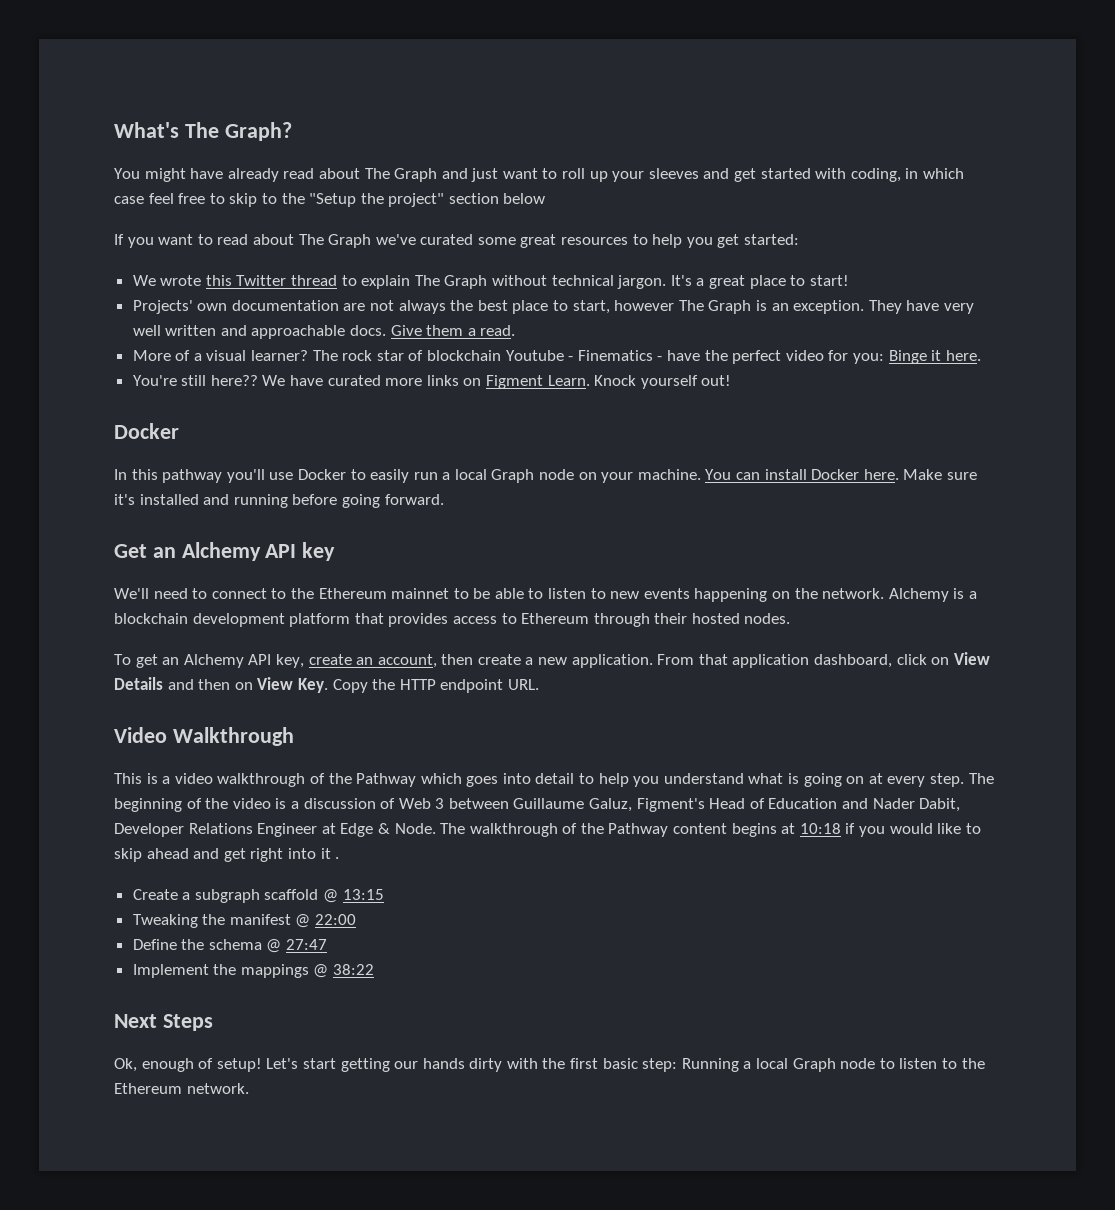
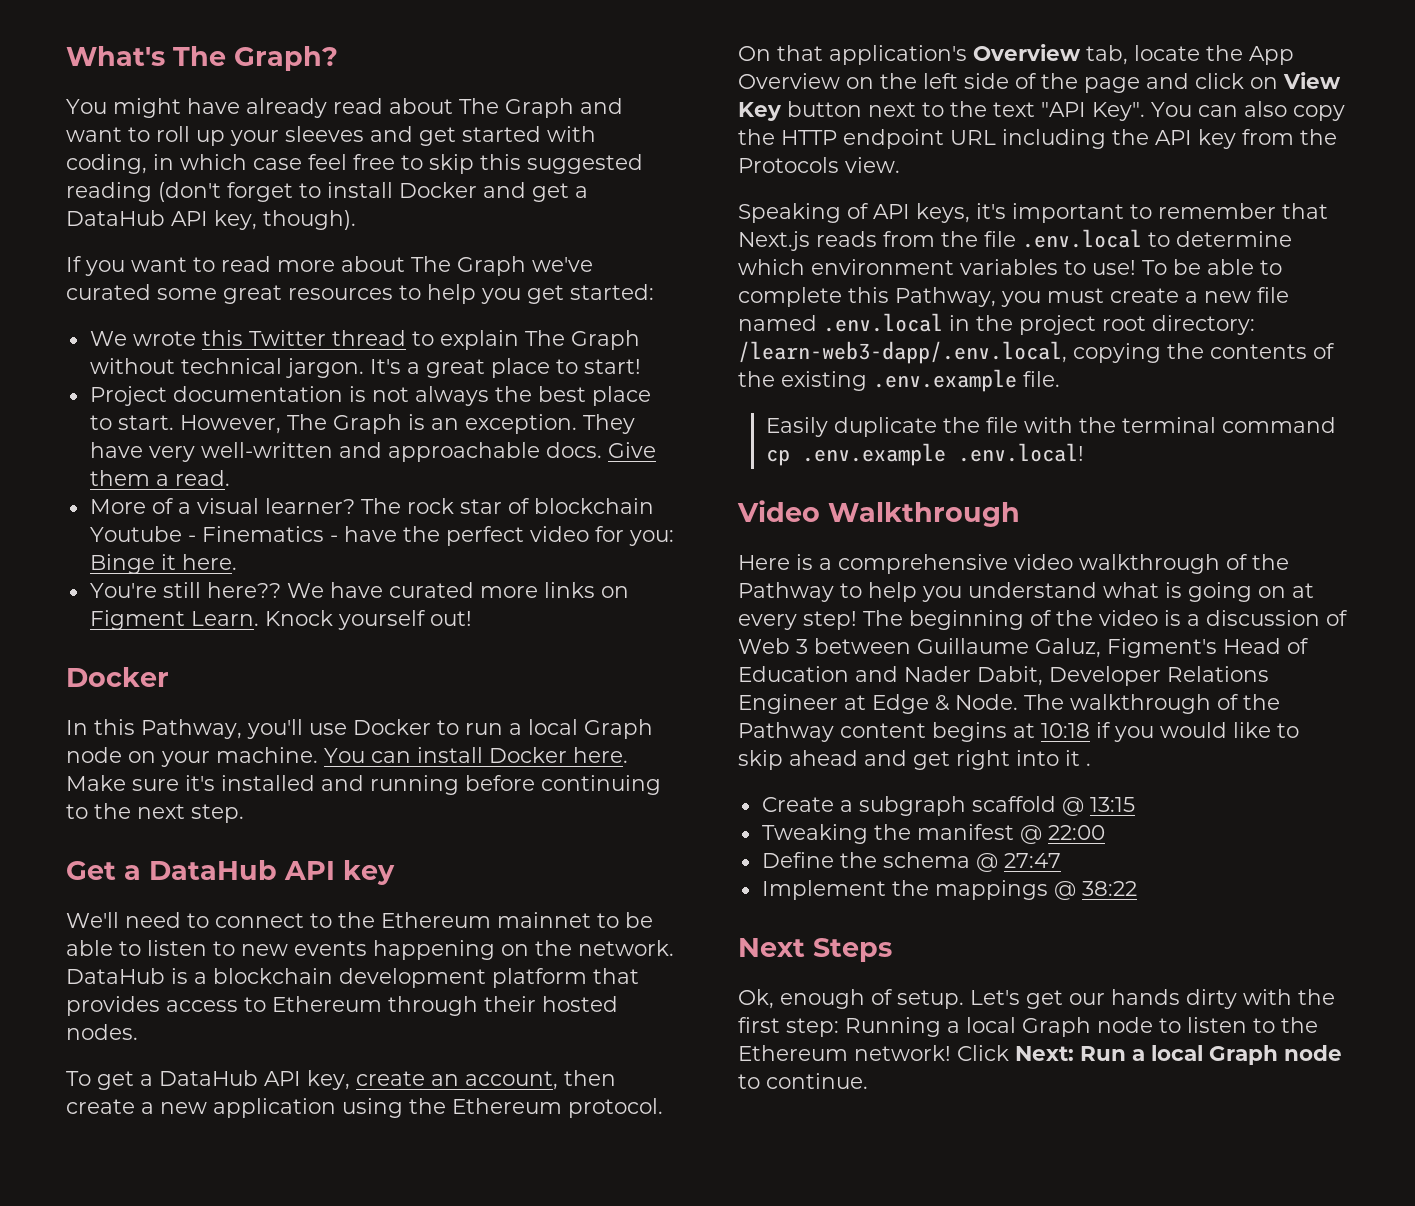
[471,168,499,182] just -> (623, 106) none
[261,193,546,207] to the "Setup the project" section below -> [480,154,643,174] [66,182,588,202] [66,210,356,230] this suggested reading (don't forget to install Docker and get a DataHub API key, though).
(249, 239) none -> [277,260,335,272] more
[132,300,366,314] Projects' own documentation are -> [89,386,366,406] Project documentation is
[572,300,675,314] start, however -> [117,415,281,434] start. However,
[132,325,217,336] well written -> [200,442,333,458] well-written
[162,469,223,483] pathway -> [141,719,242,739] Pathway,
[370,469,410,483] easily -> (459, 727) none
[341,494,444,508] going forward. -> [541,775,661,795] [66,803,244,823] continuing to the next step.
[152,542,261,561] an Alchemy -> [124,860,277,880] a DataHub
[888,588,949,602] Alchemy -> [66,968,165,984] DataHub
[162,654,244,668] an Alchemy -> [140,1070,258,1086] a DataHub
[571,652,990,668] [114,677,539,693] application. From that application dashboard, click on View Details and then on View Key. Copy the HTTP endpoint URL. -> [213,1098,663,1118] [738,44,1294,65] [738,72,1341,93] [738,101,1345,121] [738,129,1337,149] [738,157,900,173] [738,203,1328,223] [738,229,1292,251] [738,259,1282,275] [738,287,1289,307] [738,313,1255,335] [738,341,1335,364] [738,369,1060,392] [766,417,1337,437] [766,443,1085,466] application using the Ethereum protocol. On that application's Overview tab, locate the App Overview on the left side of the page and click on View Key button next to the text "API Key". You can also copy the HTTP endpoint URL including the API key from the Protocols view. // Speaking of API keys, it's important to remember that Next.js reads from the file .env.local to determine which environment variables to use! To be able to complete this Pathway, you must create a new file named .env.local in the project root directory: /learn-web3-dapp/.env.local, copying the contents of the existing .env.example file. // Easily duplicate the file with the terminal command cp .env.example .env.local!
[114,773,171,784] This is a -> [738,554,1008,574] Here is a comprehensive
[420,773,575,787] which goes into detail -> (834, 592) none
[929,773,964,787] step. -> [803,611,857,630] step!
[216,1058,390,1072] setup! Let's start getting -> [897,990,1063,1009] setup. Let's get
[602,1058,638,1069] basic -> (780, 1025) none
[186,1083,249,1094] network. -> [854,1045,1342,1065] [738,1073,868,1089] network! Click Next: Run a local Graph node to continue.

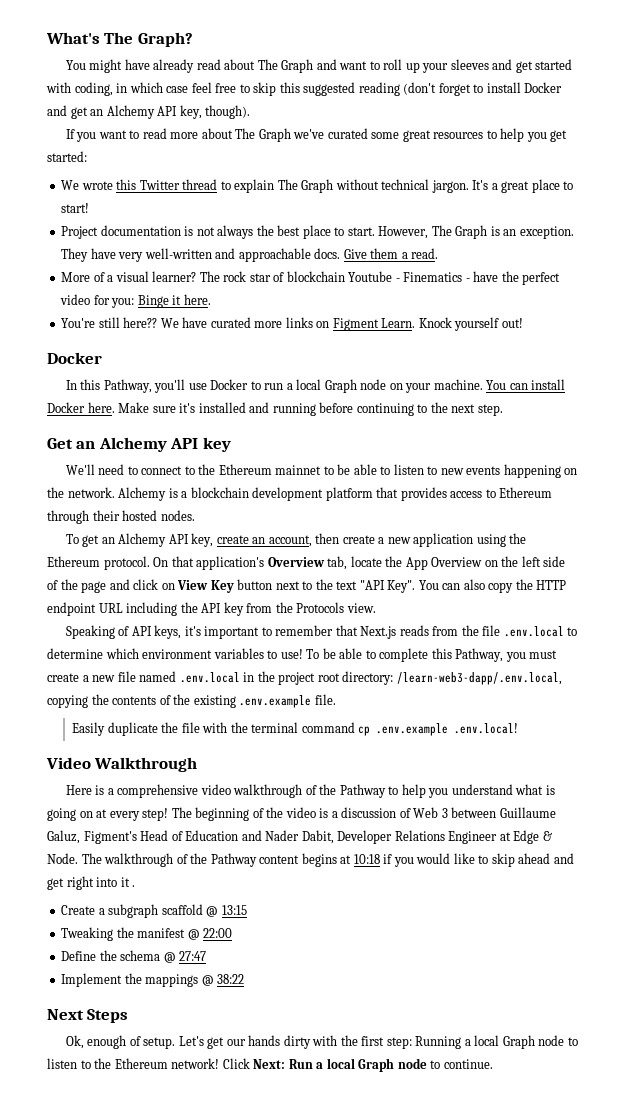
[575,186,588,198] [66,210,165,226] a DataHub -> [90,105,155,119] an Alchemy
[124,860,277,880] a DataHub -> [76,437,167,452] an Alchemy
[66,968,165,984] DataHub -> [118,487,167,501] Alchemy
[140,1070,258,1086] a DataHub -> [101,533,167,547] an Alchemy

